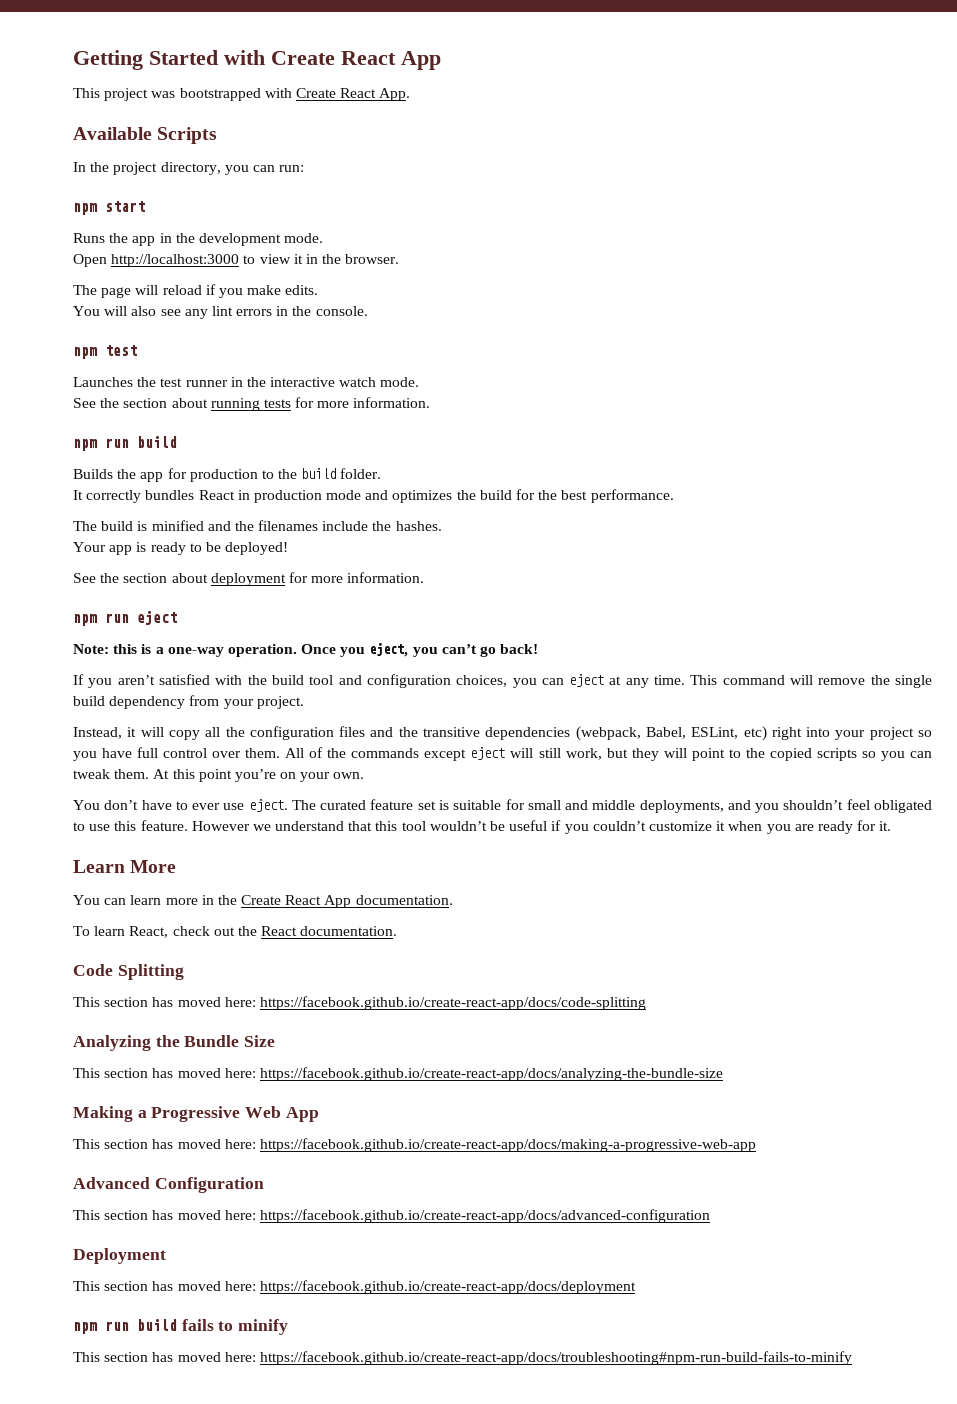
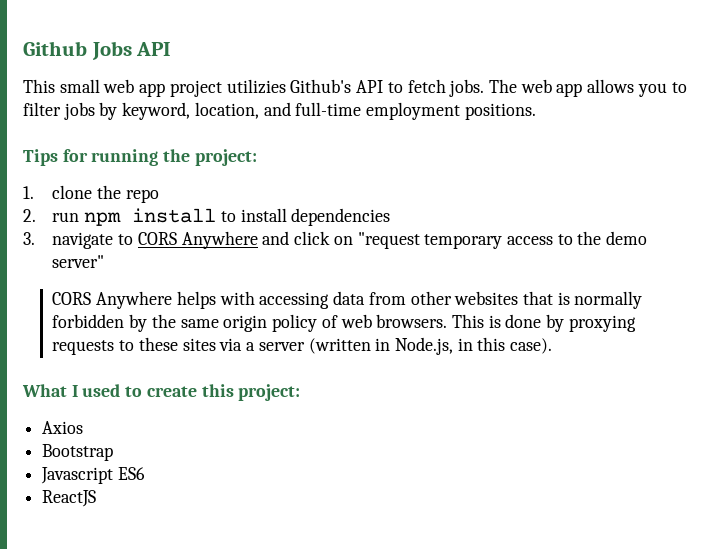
[73,50,441,70] [73,88,411,101] [73,127,218,144] [73,162,305,175] [73,201,145,215] [73,233,324,246] [73,254,400,267] [73,284,319,298] [73,306,368,319] [73,345,137,359] [73,377,420,387] [73,397,431,411] [73,436,177,451] [73,468,382,482] [73,489,674,503] [73,520,442,531] [73,542,289,555] [73,572,425,586] [73,610,177,626] [73,643,539,657] [73,674,933,688] [73,695,304,709] [73,726,932,741] [73,747,932,761] [73,769,365,782] [73,799,932,813] [73,820,892,834] [73,860,177,873] [73,895,453,908] [73,926,398,938] [73,964,184,980] [73,996,646,1010] [73,1035,276,1051] [73,1067,723,1081] [73,1106,319,1122] [73,1138,756,1152] [73,1177,264,1193] [73,1209,710,1223] [73,1248,166,1264] [73,1280,636,1294] [73,1319,289,1335] [73,1351,852,1365] Getting Started with Create React App // This project was bootstrapped with Create React App. // Available Scripts // In the project directory, you can run: // npm start // Runs the app in the development mode. // Open http://localhost:3000 to view it in the browser. // The page will reload if you make edits. // You will also see any lint errors in the console. // npm test // Launches the test runner in the interactive watch mode. // See the section about running tests for more information. // npm run build // Builds the app for production to the build folder. // It correctly bundles React in production mode and optimizes the build for the best performance. // The build is minified and the filenames include the hashes. // Your app is ready to be deployed! // See the section about deployment for more information. // npm run eject // Note: this is a one-way operation. Once you eject, you can’t go back! // If you aren’t satisfied with the build tool and configuration choices, you can eject at any time. This command will remove the single build dependency from your project. // Instead, it will copy all the configuration files and the transitive dependencies (webpack, Babel, ESLint, etc) right into your project so you have full control over them. All of the commands except eject will still work, but they will point to the copied scripts so you can tweak them. At this point you’re on your own. // You don’t have to ever use eject. The curated feature set is suitable for small and middle deployments, and you shouldn’t feel obligated to use this feature. However we understand that this tool wouldn’t be useful if you couldn’t customize it when you are ready for it. // Learn More // You can learn more in the Create React App documentation. // To learn React, check out the React documentation. // Code Splitting // This section has moved here: https://facebook.github.io/create-react-app/docs/code-splitting // Analyzing the Bundle Size // This section has moved here: https://facebook.github.io/create-react-app/docs/analyzing-the-bundle-size // Making a Progressive Web App // This section has moved here: https://facebook.github.io/create-react-app/docs/making-a-progressive-web-app // Advanced Configuration // This section has moved here: https://facebook.github.io/create-react-app/docs/advanced-configuration // Deployment // This section has moved here: https://facebook.github.io/create-react-app/docs/deployment // npm run build fails to minify // This section has moved here: https://facebook.github.io/create-react-app/docs/troubleshooting#npm-run-build-fails-to-minify -> [23,41,172,60] [23,79,687,97] [23,102,536,120] [23,149,257,166] [23,185,159,203] [23,208,391,226] [23,231,648,249] [52,255,105,268] [52,291,643,309] [52,314,636,332] [52,337,553,355] [22,384,301,401] [42,421,84,434] [42,444,114,461] [41,467,145,484] [42,490,97,507] Github Jobs API // This small web app project utilizies Github's API to fetch jobs. The web app allows you to filter jobs by keyword, location, and full-time employment positions. // Tips for running the project: // 1. clone the repo // 2. run npm install to install dependencies // 3. navigate to CORS Anywhere and click on "request temporary access to the demo server" // CORS Anywhere helps with accessing data from other websites that is normally forbidden by the same origin policy of web browsers. This is done by proxying requests to these sites via a server (written in Node.js, in this case). // What I used to create this project: // Axios // Bootstrap // Javascript ES6 // ReactJS

